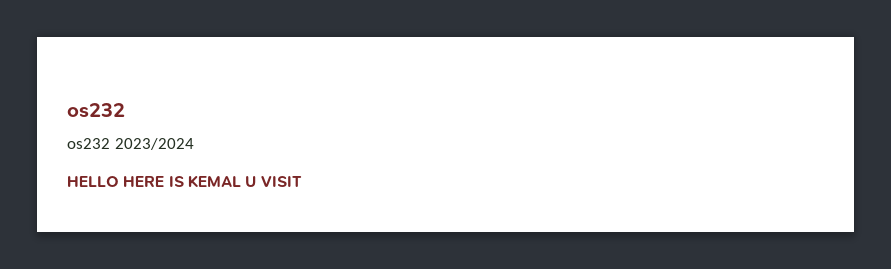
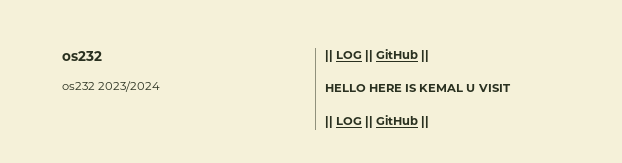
(194, 144) none -> [325,49,430,62] // || LOG || GitHub ||
(302, 181) none -> [325,115,430,128] // || LOG || GitHub ||

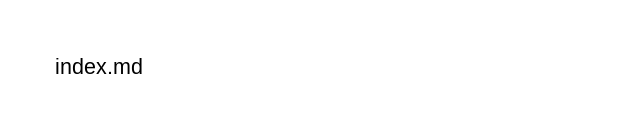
[62,51,102,61] [62,81,161,92] [325,49,430,62] [325,84,511,92] [325,115,430,128] os232 // os232 2023/2024 // || LOG || GitHub || // HELLO HERE IS KEMAL U VISIT // || LOG || GitHub || -> [55,58,143,74] index.md

